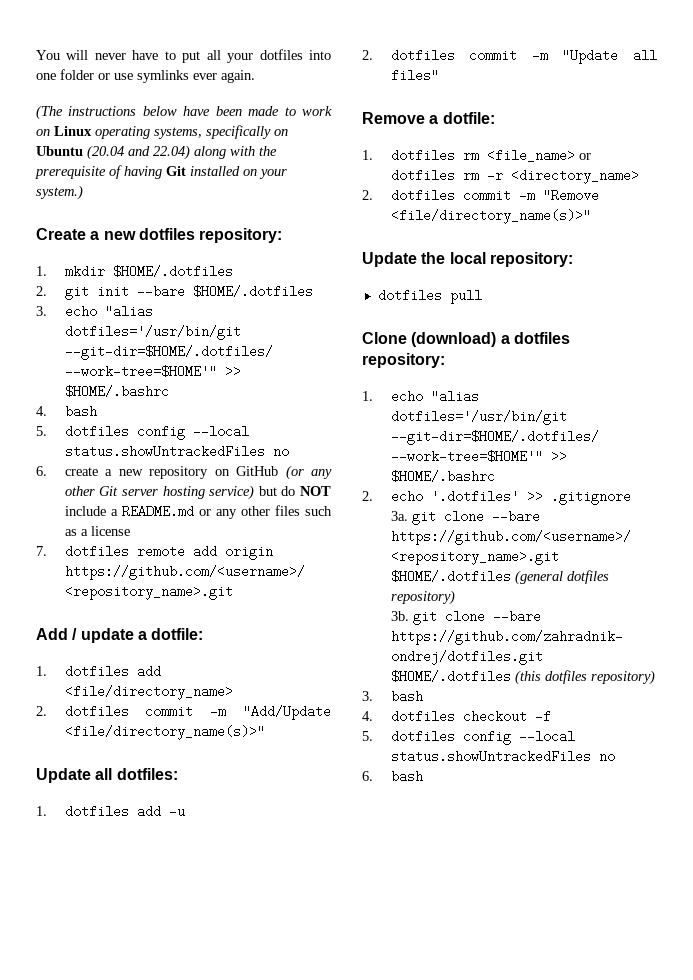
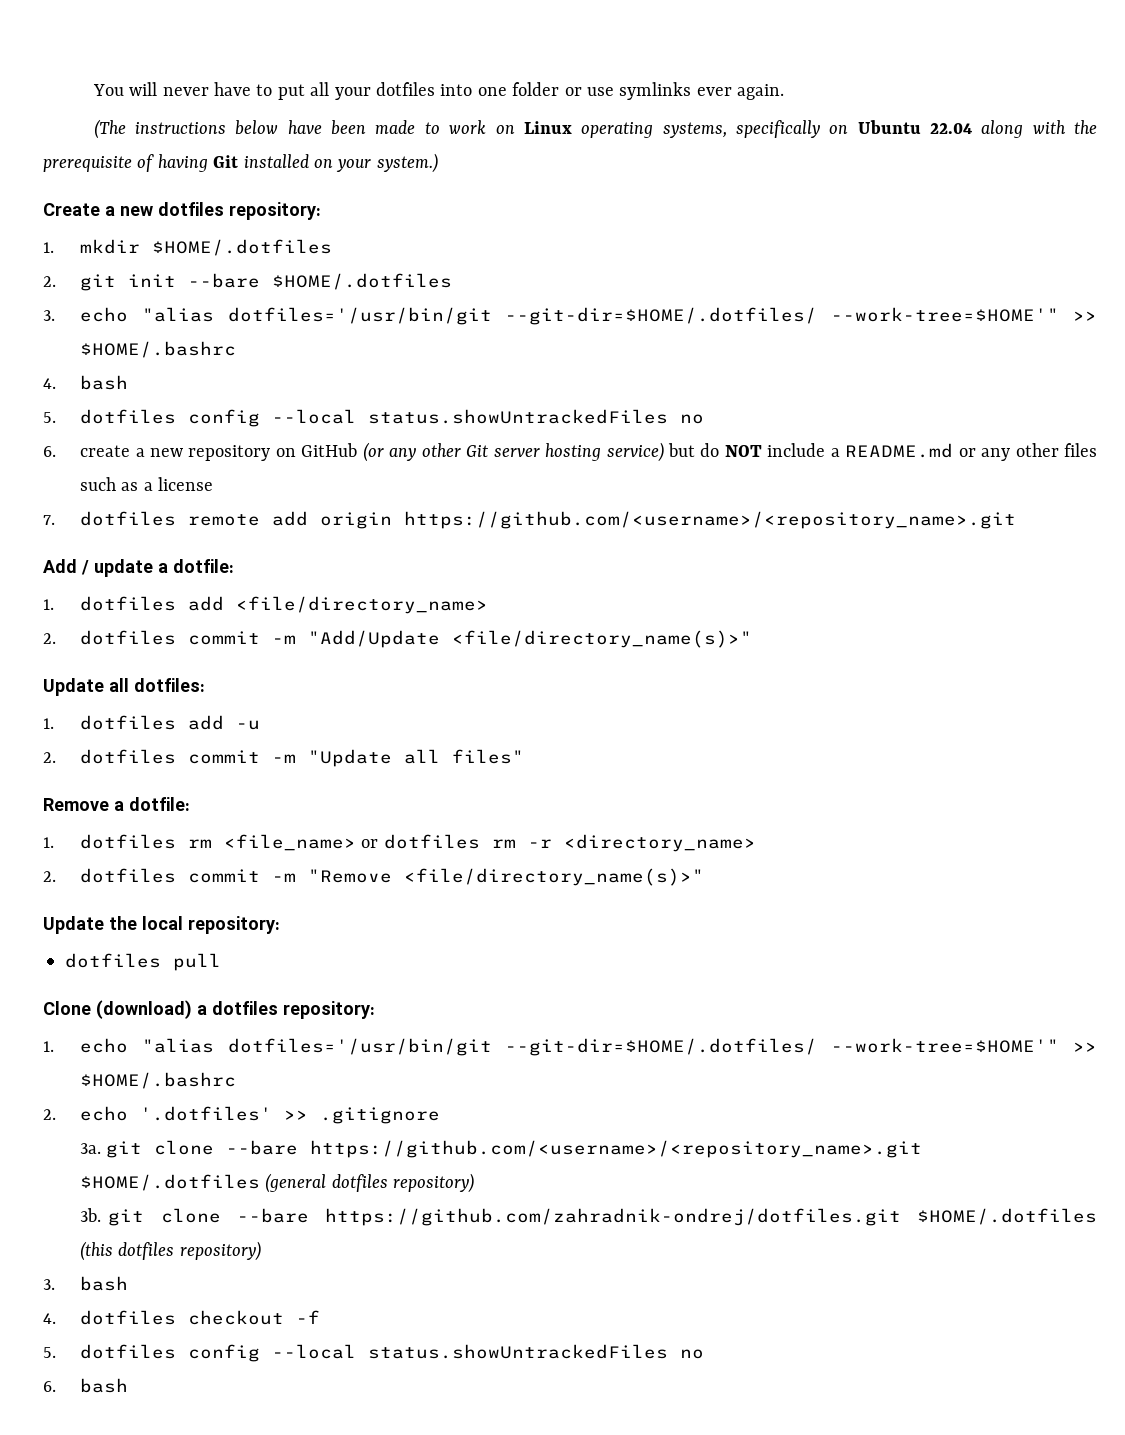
[87,145,190,160] (20.04 and 22.04) -> [929,123,972,134] 22.04

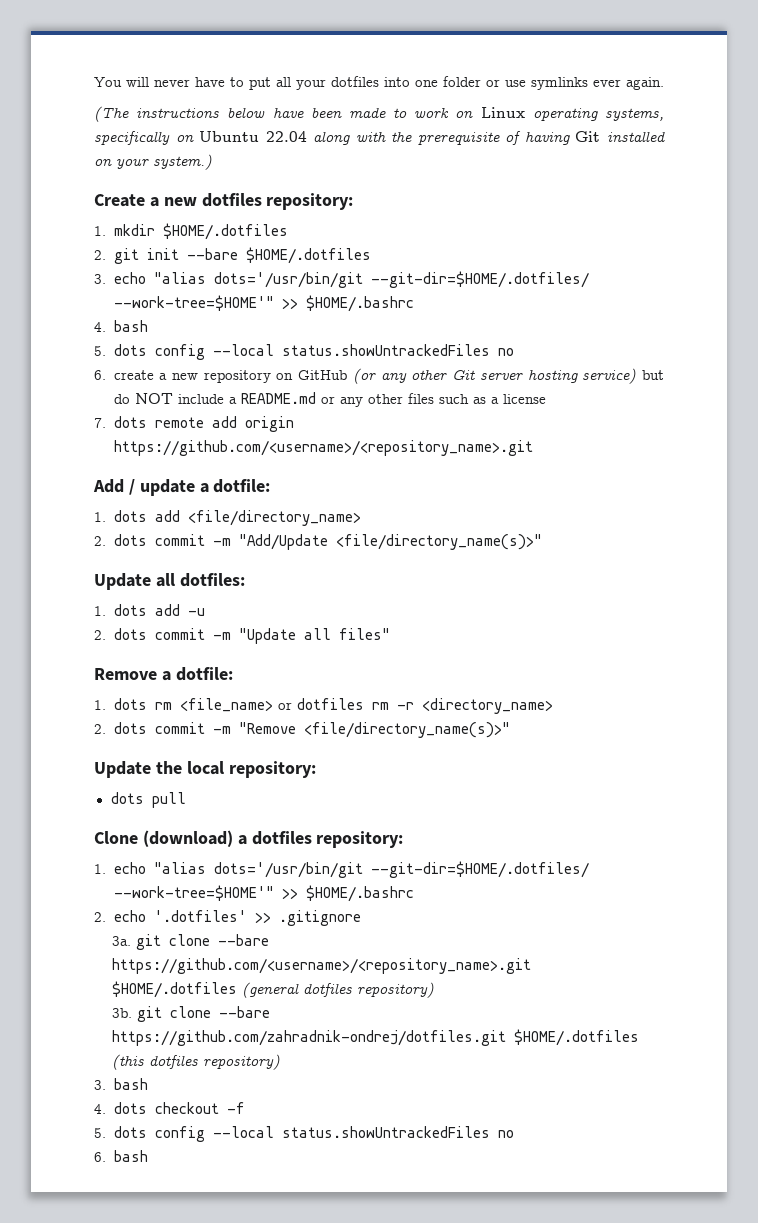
[227,307,492,325] dotfiles='/usr/bin/git -> [213,272,363,288] dots='/usr/bin/git
[80,409,177,424] dotfiles -> [113,344,147,356] dots
[80,511,177,526] dotfiles -> [113,416,147,428] dots
[80,596,177,611] dotfiles -> [113,510,147,522] dots
[80,630,177,645] dotfiles -> [113,534,147,546] dots
[80,715,177,730] dotfiles -> [113,604,147,616] dots
[80,749,177,764] dotfiles -> [113,628,147,640] dots
[80,834,177,849] dotfiles -> [113,698,147,710] dots
[80,868,177,883] dotfiles -> [113,722,147,734] dots
[65,953,161,968] dotfiles -> [110,792,144,804] dots
[227,1038,492,1056] dotfiles='/usr/bin/git -> [213,862,363,878] dots='/usr/bin/git
[80,1310,177,1325] dotfiles -> [113,1102,147,1114] dots
[80,1344,177,1359] dotfiles -> [113,1126,147,1138] dots

